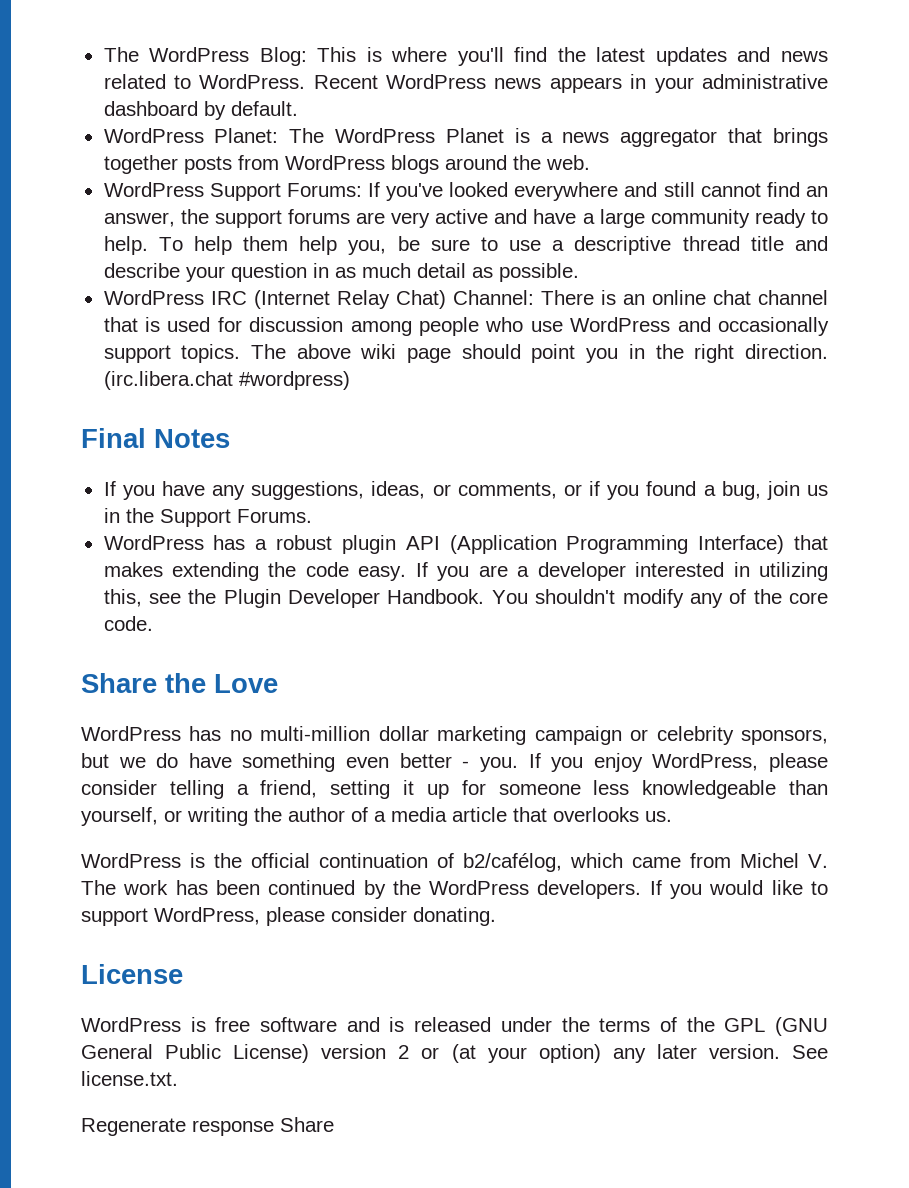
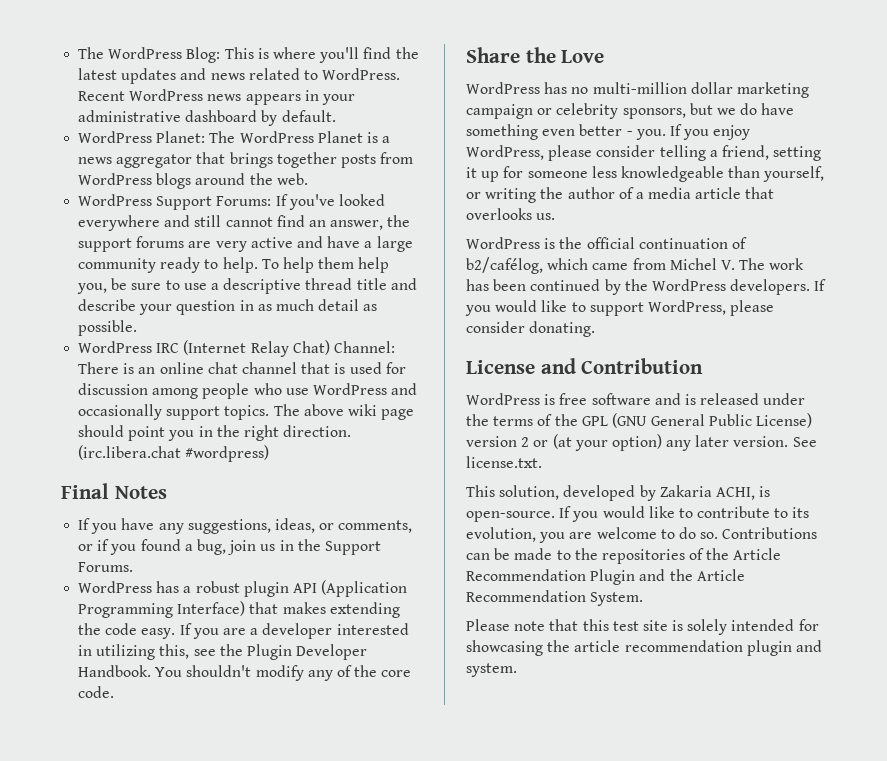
(183, 974) none -> [540,358,704,374] and Contribution
[81,1117,334,1136] Regenerate response Share -> [466,485,771,501] [466,506,810,522] [466,527,818,543] [466,548,782,564] [466,569,745,585] [466,590,644,606] [466,619,819,635] [466,640,822,656] [466,663,517,677] This solution, developed by Zakaria ACHI, is open-source. If you would like to contribute to its evolution, you are welcome to do so. Contributions can be made to the repositories of the Article Recommendation Plugin and the Article Recommendation System. // Please note that this test site is solely intended for showcasing the article recommendation plugin and system.

